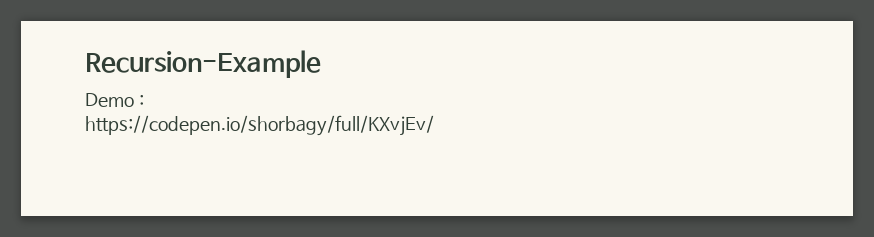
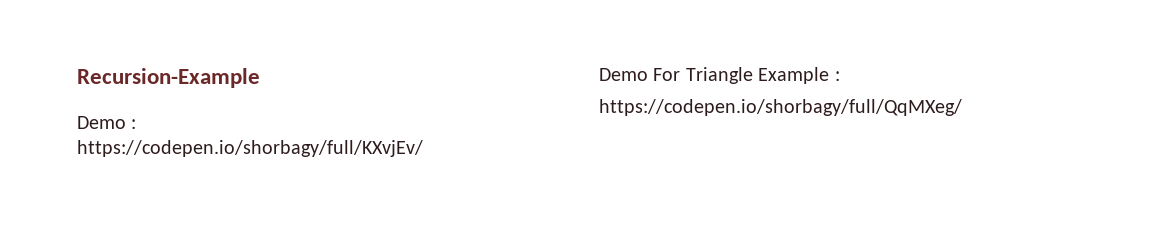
(434, 125) none -> [599,67,840,84] [599,99,962,116] // Demo For Triangle Example : // https://codepen.io/shorbagy/full/QqMXeg/

